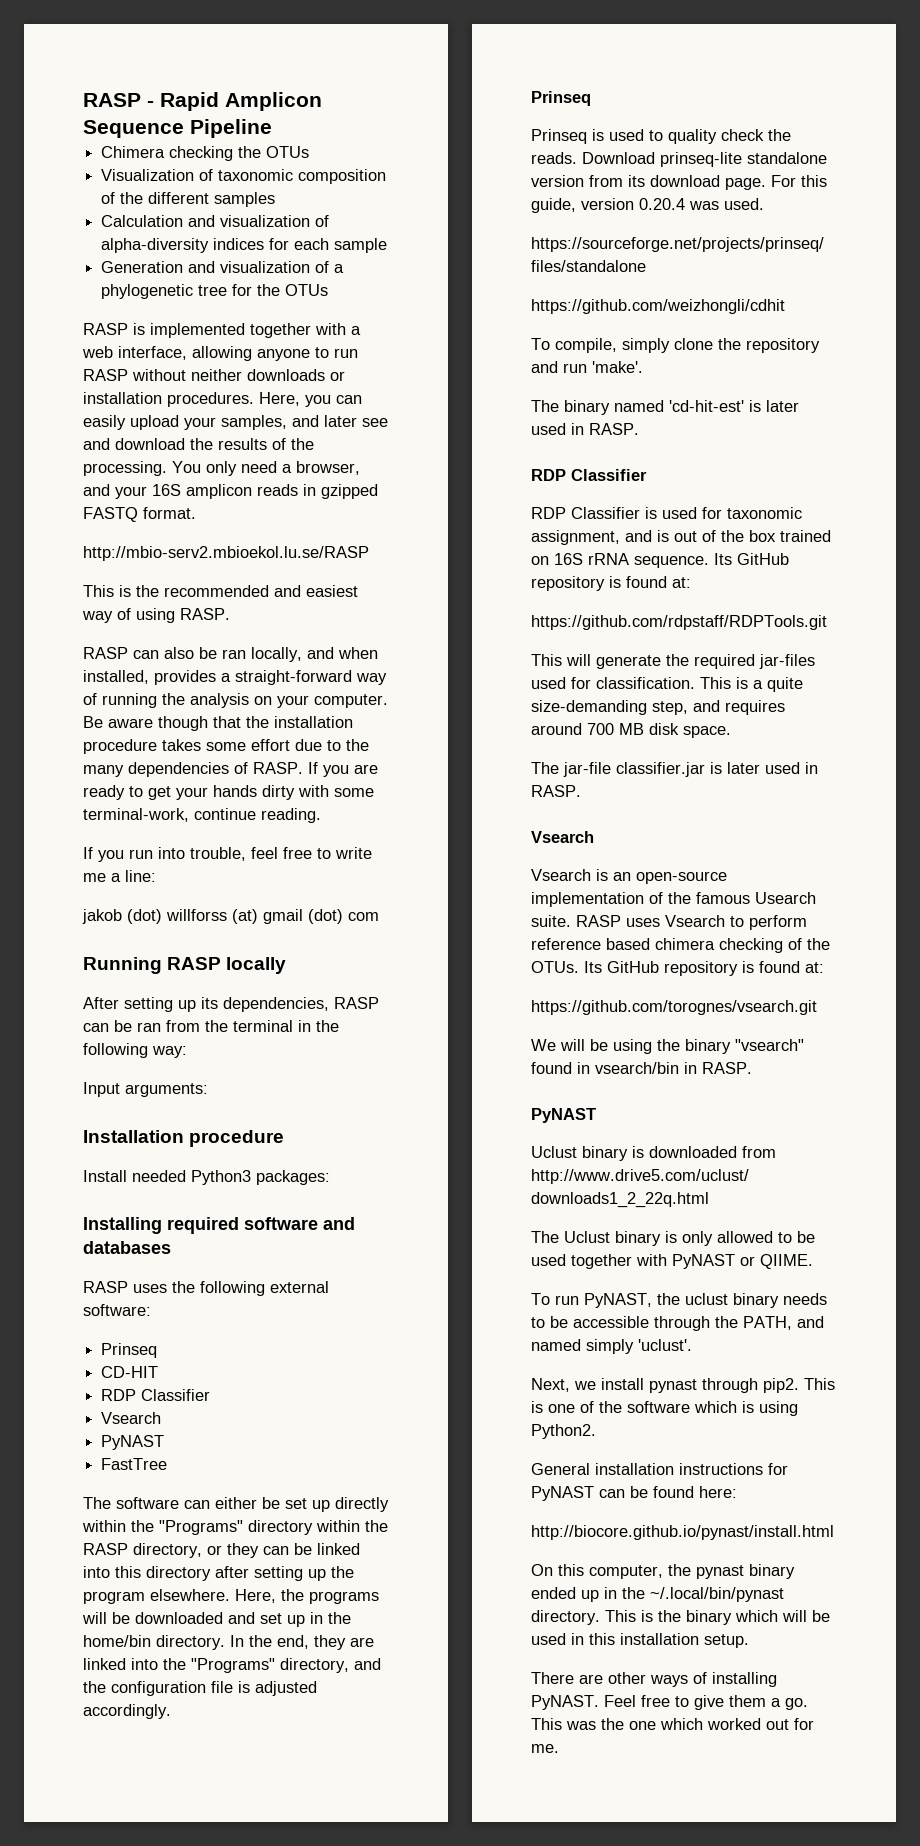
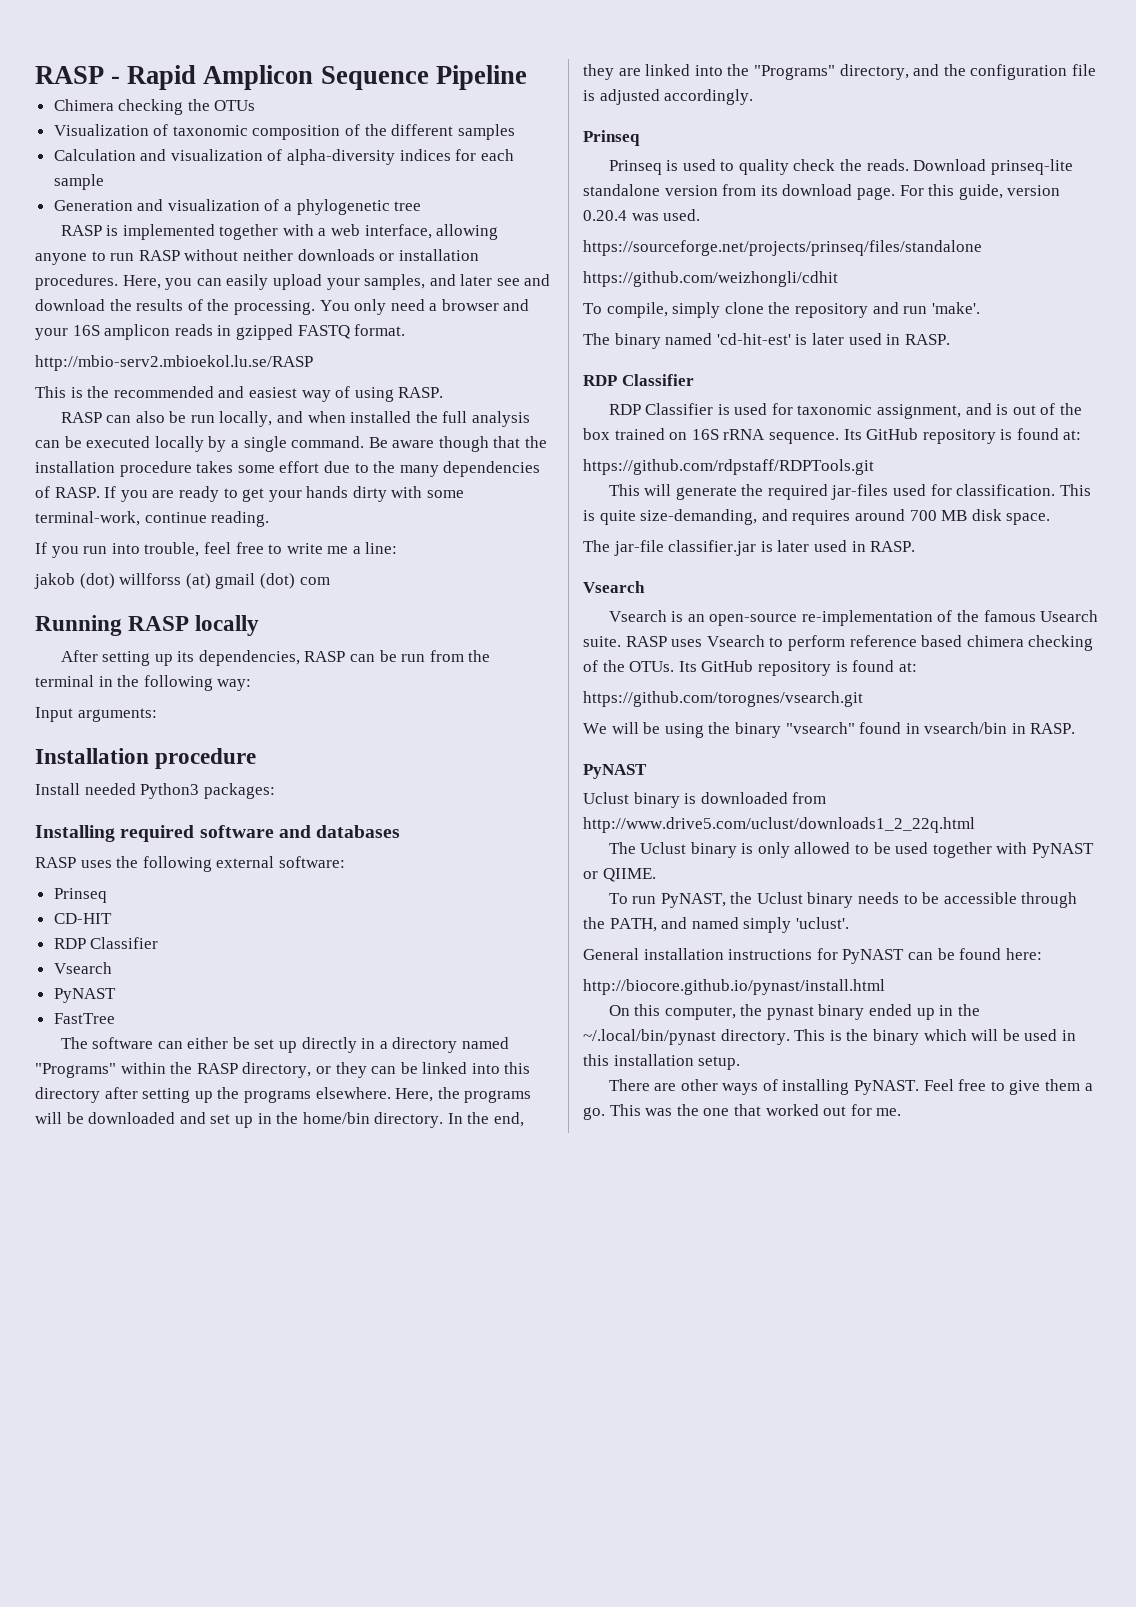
[232,284,329,296] for the OTUs -> (422, 206) none
[296,461,360,475] browser, -> [441,299,499,311] browser
[222,649,246,659] ran -> [190,415,215,423] run
[83,670,387,685] [83,693,388,708] installed, provides a straight-forward way of running the analysis on your computer. -> [350,411,530,427] [35,436,365,452] installed the full analysis can be executed locally by a single command.
[137,1022,161,1032] ran -> [401,654,426,662] run
[82,1520,313,1535] within the "Programs" directory -> [361,1037,509,1053] [35,1063,116,1078] in a directory named "Programs"
[83,1591,145,1604] program -> [243,1090,311,1103] programs
[753,677,803,692] [531,700,688,715] a quite size-demanding step, -> [599,509,758,525] quite size-demanding,
[531,892,644,907] implementation -> [801,610,933,626] re-implementation
[685,1293,728,1305] uclust -> [756,892,803,904] Uclust
[531,1378,835,1393] [531,1401,798,1416] [531,1424,596,1439] // Next, we install pynast through pip2. This is one of the software which is using Python2. -> (849, 923) none
[660,1718,703,1730] which -> [733,1104,761,1116] that

